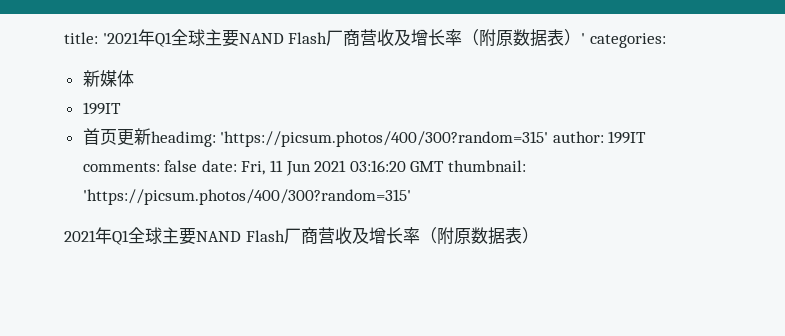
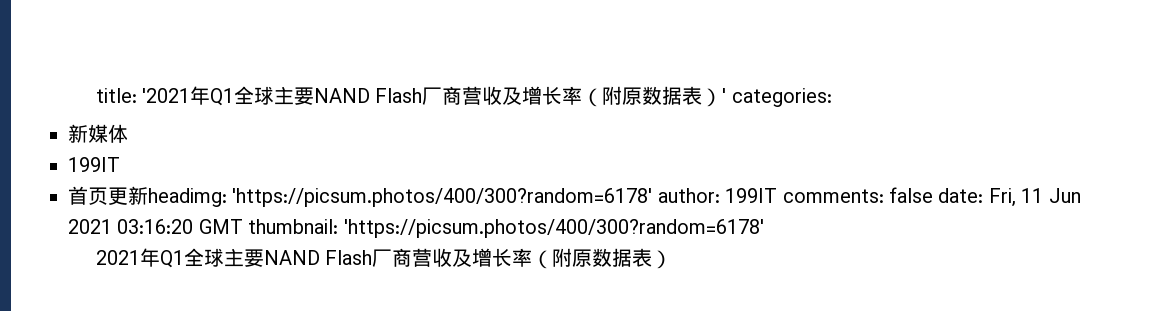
[220,131,549,147] 'https://picsum.photos/400/300?random=315' -> [232,188,653,207] 'https://picsum.photos/400/300?random=6178'
[82,189,411,205] 'https://picsum.photos/400/300?random=315' -> [343,219,764,238] 'https://picsum.photos/400/300?random=6178'

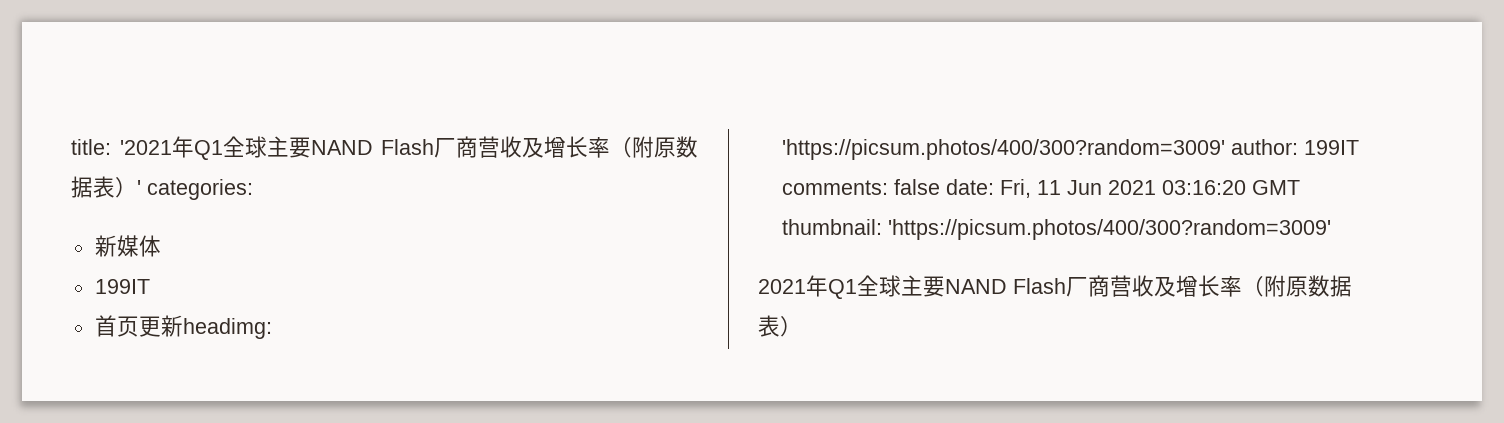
[232,188,653,207] 'https://picsum.photos/400/300?random=6178' -> [781,139,1225,160] 'https://picsum.photos/400/300?random=3009'
[343,219,764,238] 'https://picsum.photos/400/300?random=6178' -> [887,219,1331,240] 'https://picsum.photos/400/300?random=3009'

